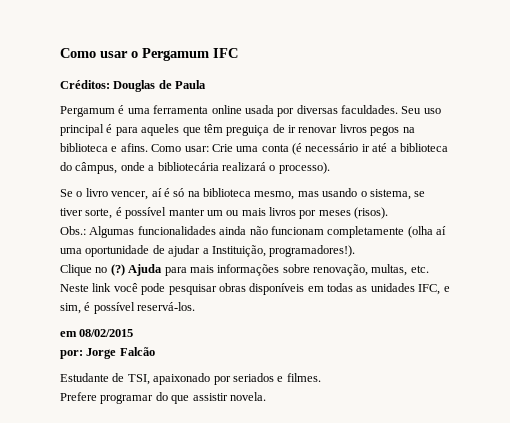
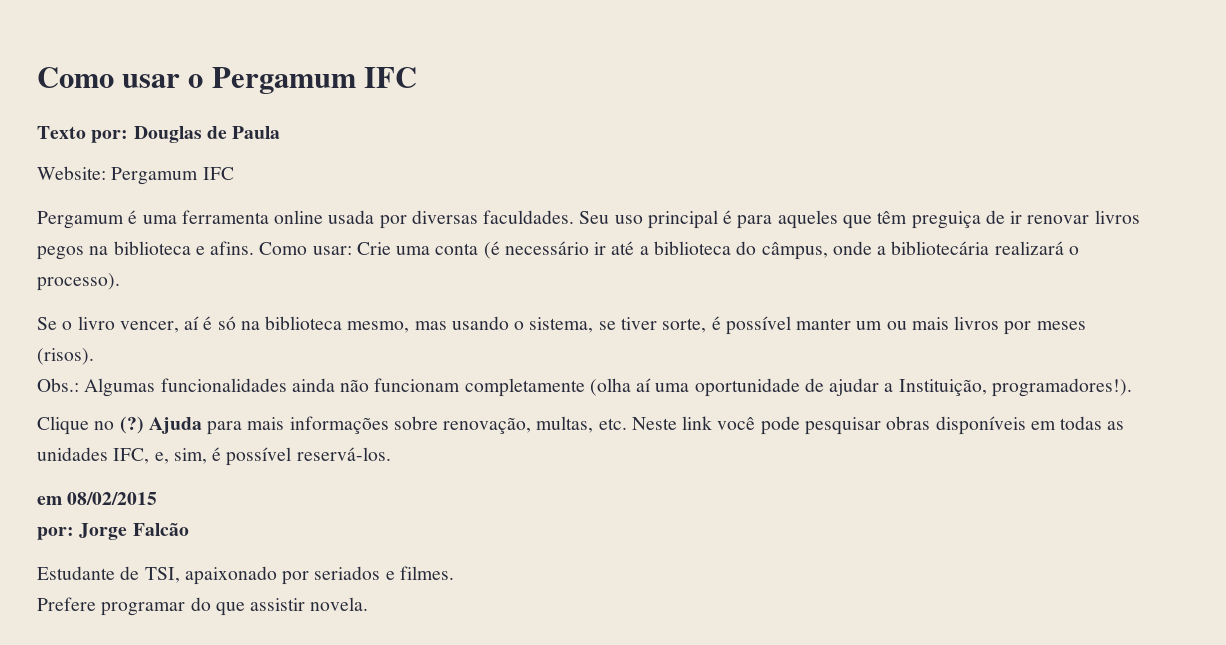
[60,80,110,89] Créditos: -> [37,126,129,143] Texto por:
(207, 84) none -> [37,166,234,185] // Website: Pergamum IFC
[443,286,450,292] e -> [154,452,169,464] e,

